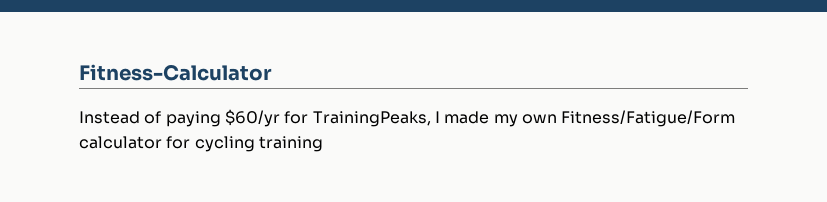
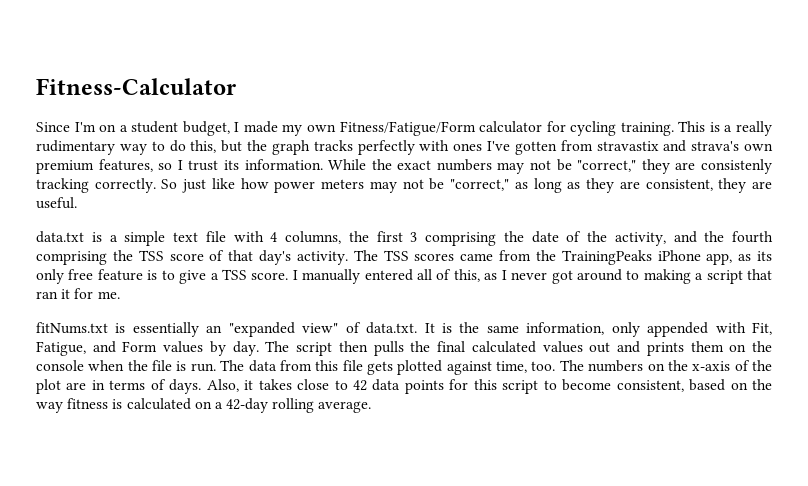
[79,109,431,127] Instead of paying $60/yr for TrainingPeaks, -> [36,121,230,136] Since I'm on a student budget,
[258,136,323,152] training -> [620,121,772,136] [36,140,774,155] [36,159,773,174] [36,178,772,193] [36,197,77,209] [36,231,773,246] [36,250,773,265] [36,269,772,284] [36,288,120,299] [36,322,772,337] [36,341,772,356] [36,360,773,375] [36,379,772,394] [36,398,372,413] training. This is a really rudimentary way to do this, but the graph tracks perfectly with ones I've gotten from stravastix and strava's own premium features, so I trust its information. While the exact numbers may not be "correct," they are consistenly tracking correctly. So just like how power meters may not be "correct," as long as they are consistent, they are useful. // data.txt is a simple text file with 4 columns, the first 3 comprising the date of the activity, and the fourth comprising the TSS score of that day's activity. The TSS scores came from the TrainingPeaks iPhone app, as its only free feature is to give a TSS score. I manually entered all of this, as I never got around to making a script that ran it for me. // fitNums.txt is essentially an "expanded view" of data.txt. It is the same information, only appended with Fit, Fatigue, and Form values by day. The script then pulls the final calculated values out and prints them on the console when the file is run. The data from this file gets plotted against time, too. The numbers on the x-axis of the plot are in terms of days. Also, it takes close to 42 data points for this script to become consistent, based on the way fitness is calculated on a 42-day rolling average.

